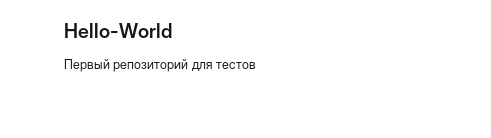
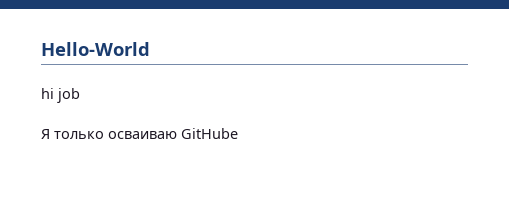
[64,59,257,72] Первый репозиторий для тестов -> [41,88,80,103] [41,128,238,139] hi job // Я только осваиваю GitHube

